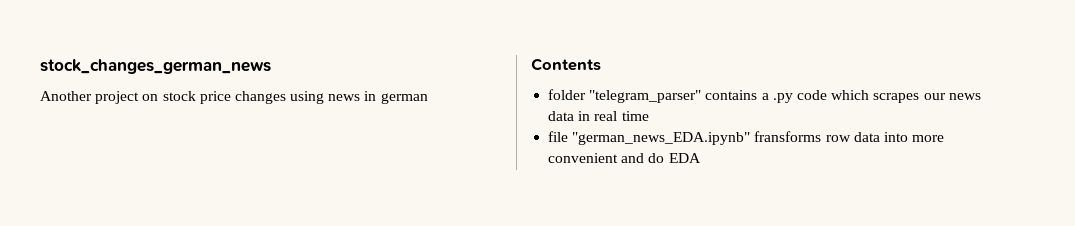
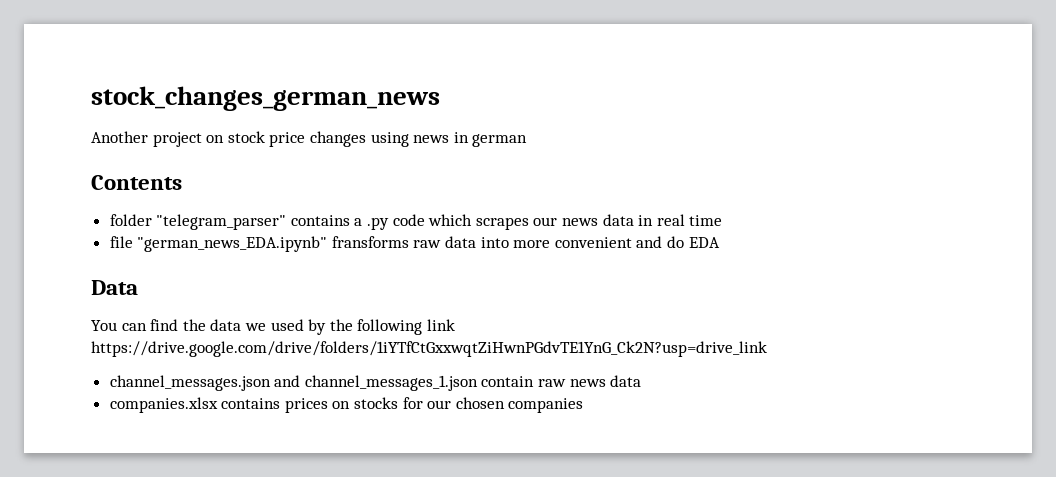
[825,135,851,142] row -> [413,240,442,248] raw
(701, 158) none -> [91,280,138,295] [91,319,455,335] [91,341,767,357] [109,375,642,391] [109,397,584,413] // Data // You can find the data we used by the following link https://drive.google.com/drive/folders/1iYTfCtGxxwqtZiHwnPGdvTE1YnG_Ck2N?usp=drive_link // channel_messages.json and channel_messages_1.json contain raw news data // companies.xlsx contains prices on stocks for our chosen companies

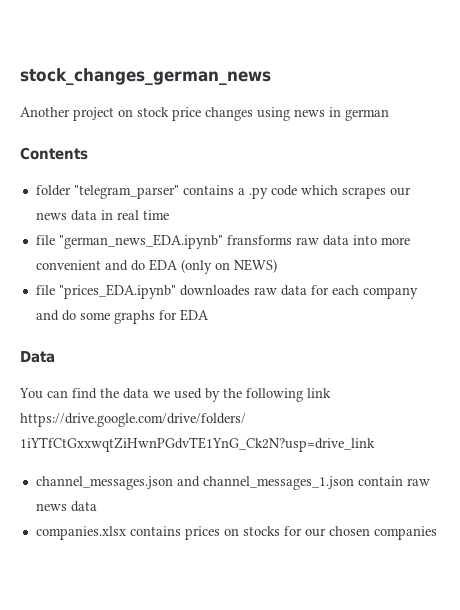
(720, 242) none -> [180,259,277,274] [35,284,418,299] [35,309,209,324] (only on NEWS) // file "prices_EDA.ipynb" downloades raw data for each company and do some graphs for EDA

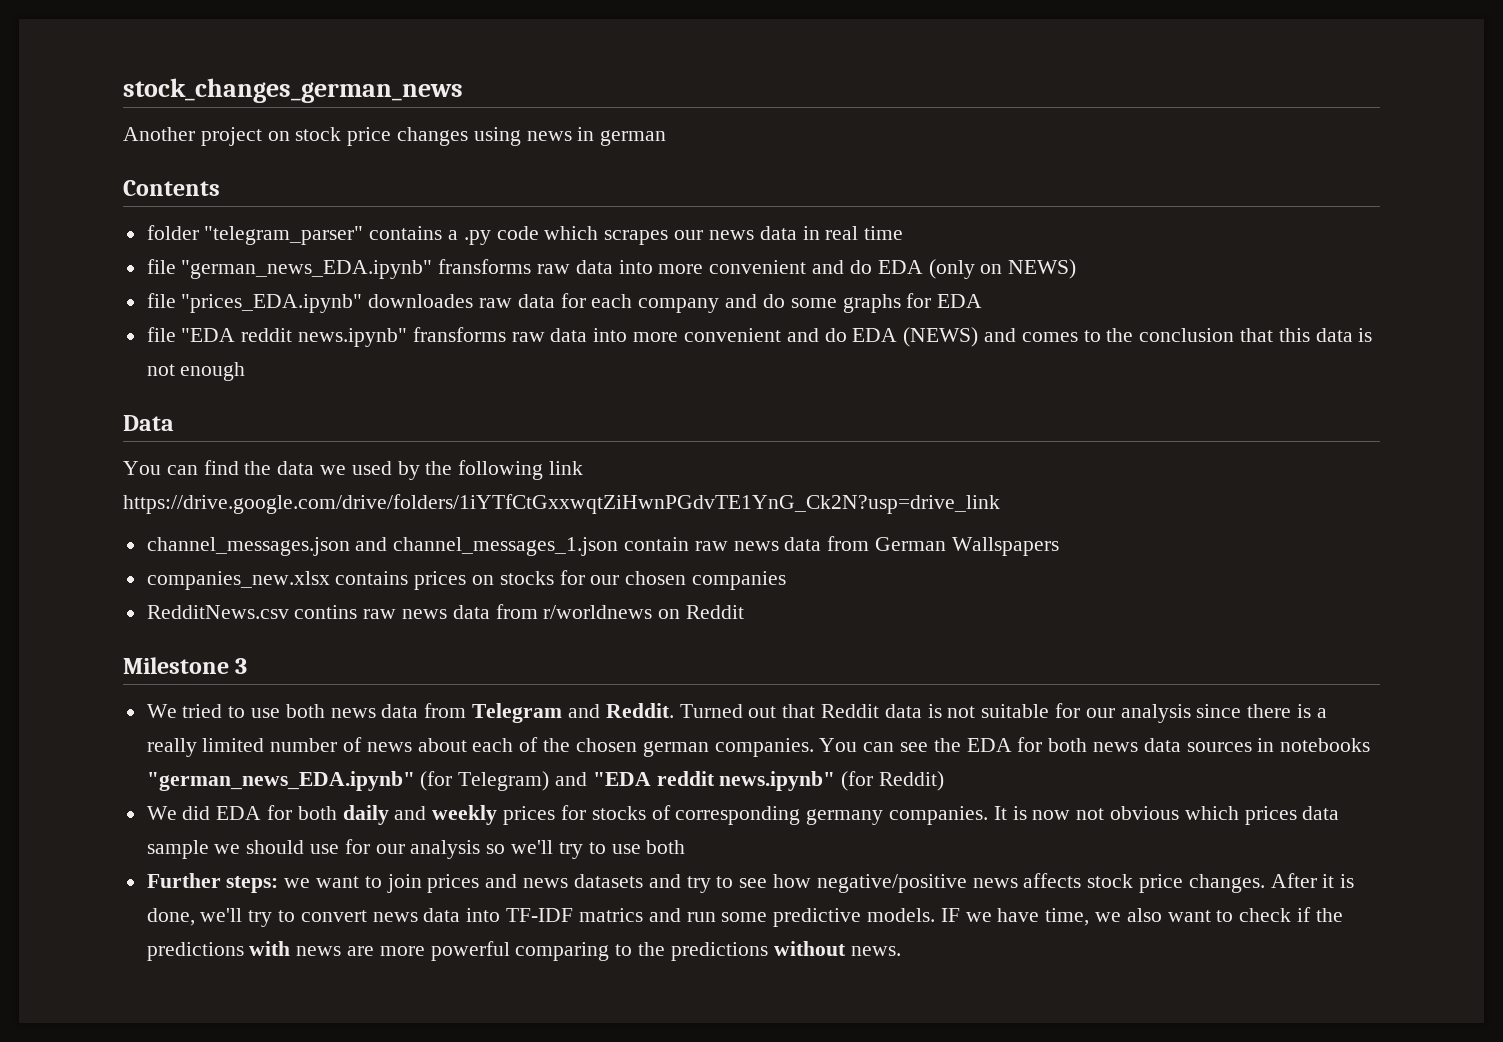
(209, 315) none -> [146,327,1373,347] [146,362,246,381] // file "EDA reddit news.ipynb" fransforms raw data into more convenient and do EDA (NEWS) and comes to the conclusion that this data is not enough
[35,526,126,540] // companies.xlsx -> [827,536,1059,556] [146,571,330,590] from German Wallspapers // companies_new.xlsx
(437, 533) none -> [146,604,745,619] [123,657,248,674] [146,703,1327,723] [146,737,1371,757] [146,771,945,791] [146,805,1340,825] [146,839,686,859] [146,873,1355,893] [146,907,1343,927] [146,941,901,961] // RedditNews.csv contins raw news data from r/worldnews on Reddit // Milestone 3 // We tried to use both news data from Telegram and Reddit. Turned out that Reddit data is not suitable for our analysis since there is a really limited number of news about each of the chosen german companies. You can see the EDA for both news data sources in notebooks "german_news_EDA.ipynb" (for Telegram) and "EDA reddit news.ipynb" (for Reddit) // We did EDA for both daily and weekly prices for stocks of corresponding germany companies. It is now not obvious which prices data sample we should use for our analysis so we'll try to use both // Further steps: we want to join prices and news datasets and try to see how negative/positive news affects stock price changes. After it is done, we'll try to convert news data into TF-IDF matrics and run some predictive models. IF we have time, we also want to check if the predictions with news are more powerful comparing to the predictions without news.

